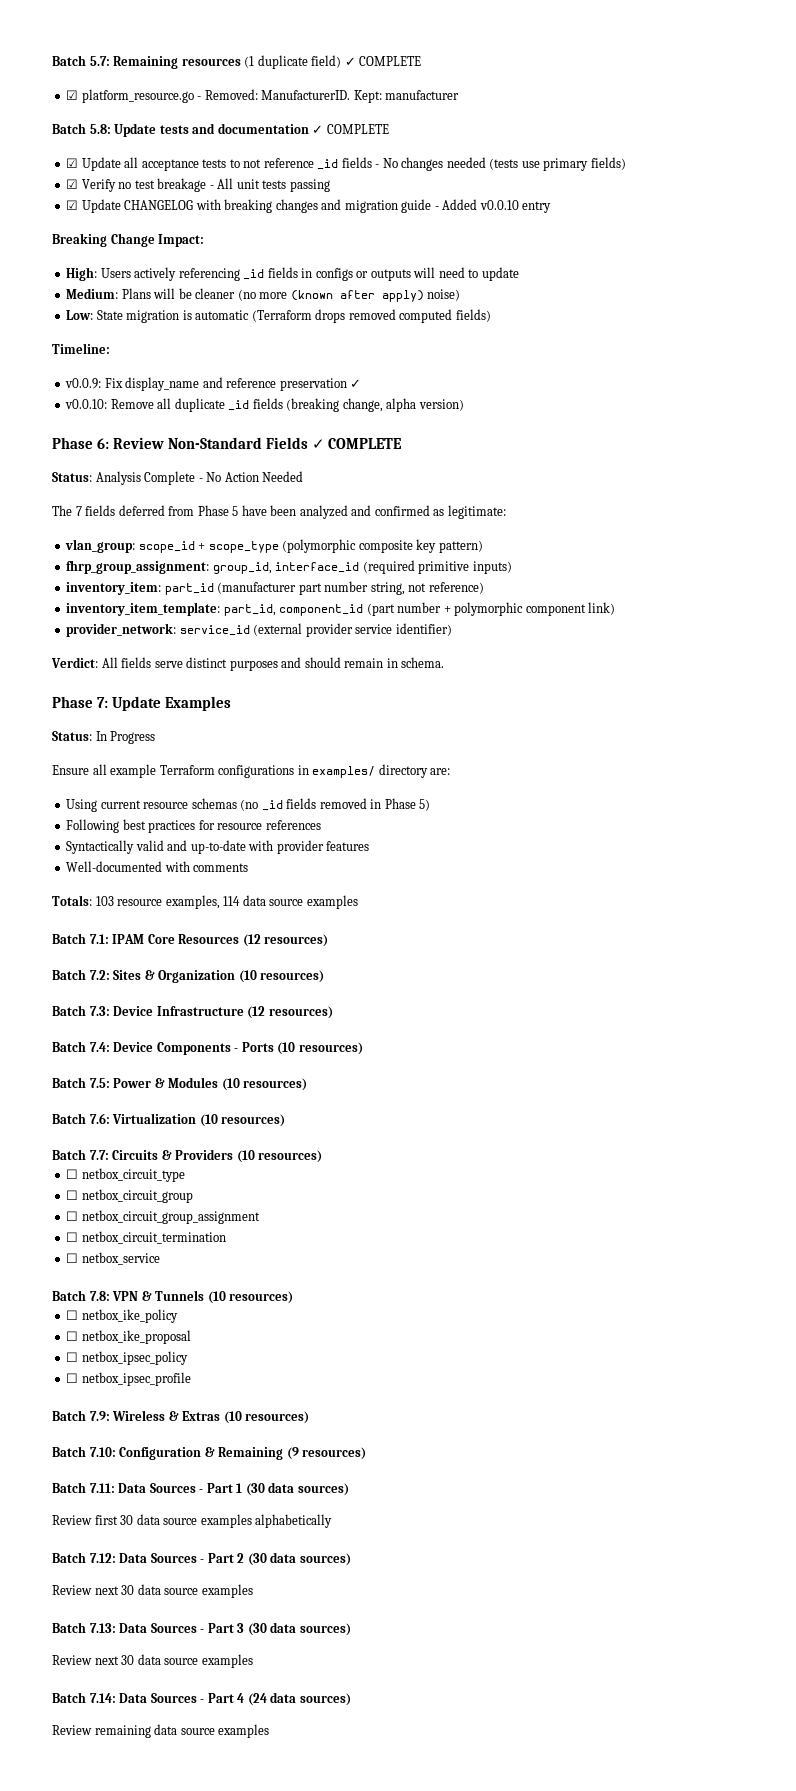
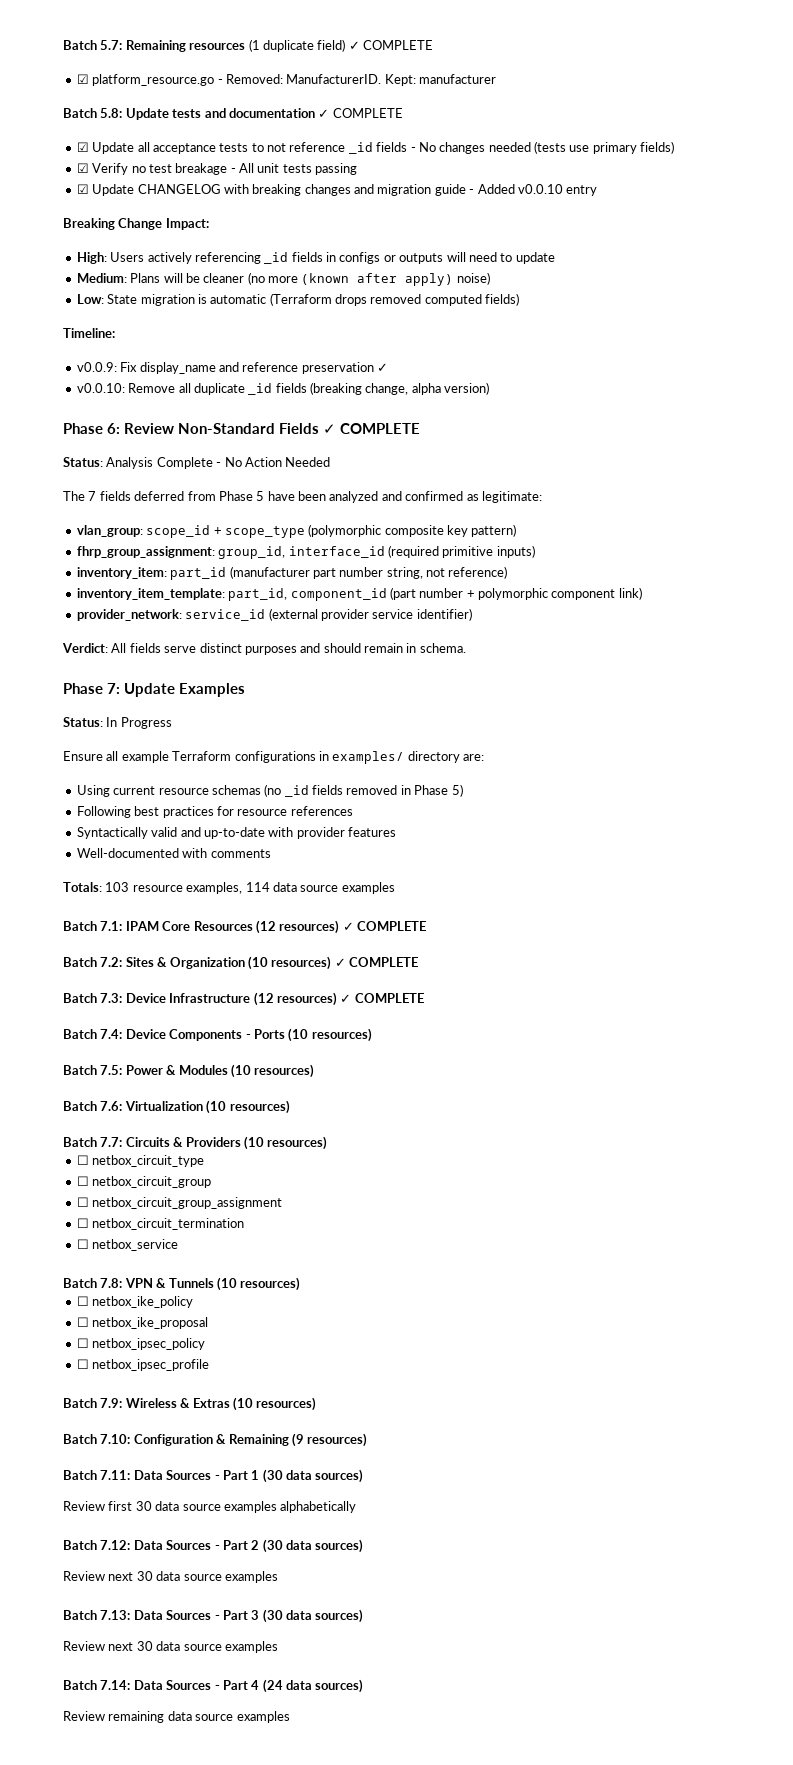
(329, 940) none -> [342,921,426,931] ✓ COMPLETE
(325, 976) none -> [334,957,418,967] ✓ COMPLETE
(333, 1012) none -> [340,993,424,1003] ✓ COMPLETE

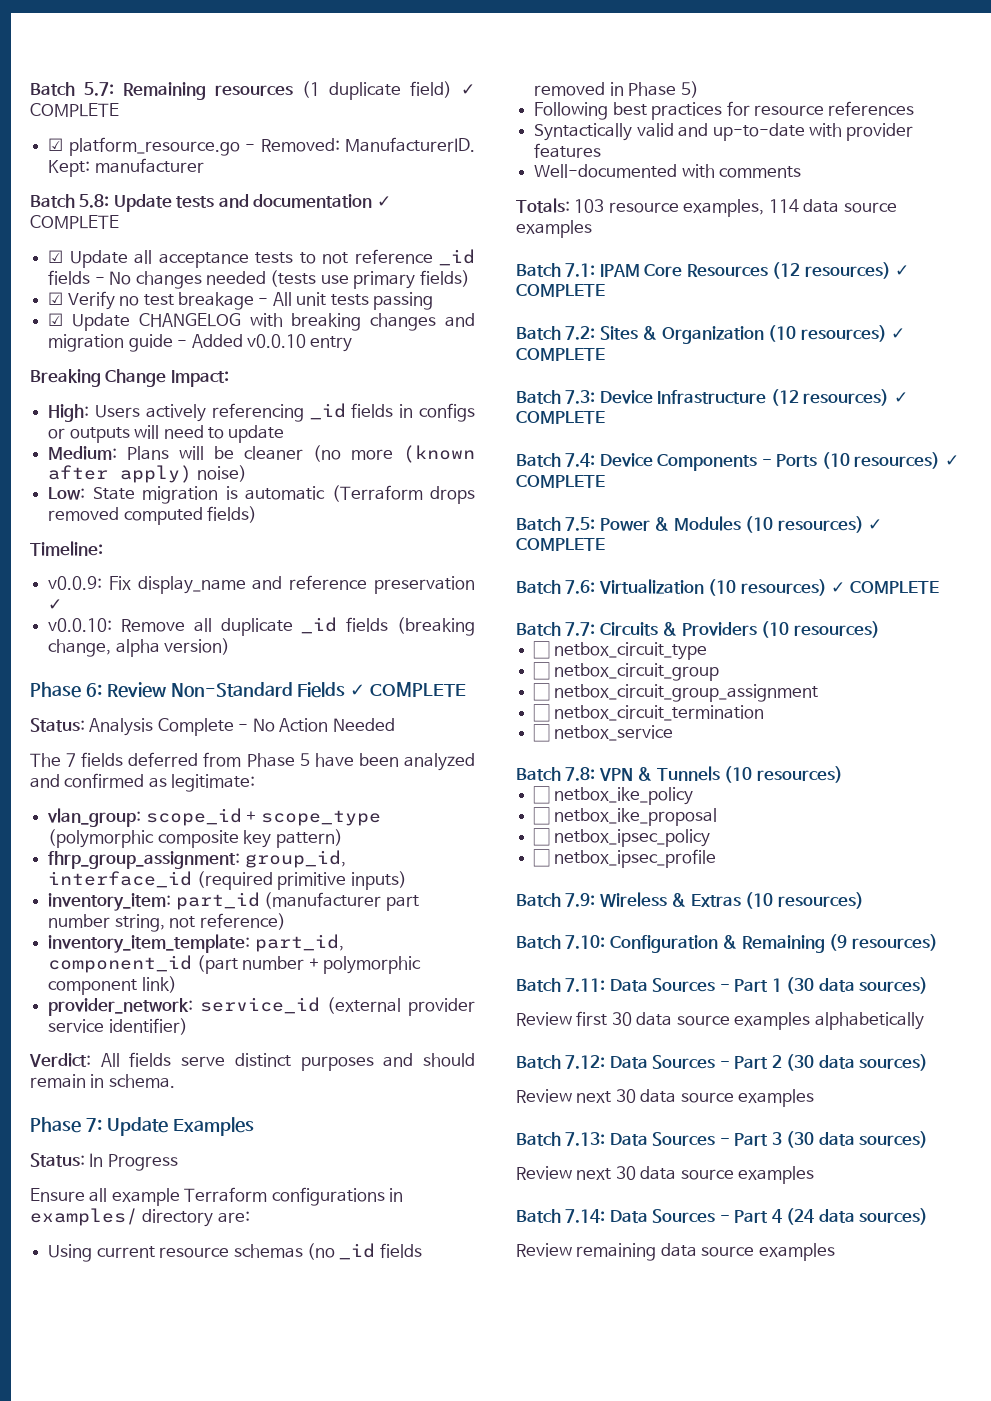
(372, 1035) none -> [944,455,959,466] [516,475,605,488] ✓ COMPLETE
(315, 1071) none -> [868,519,883,530] [516,538,605,551] ✓ COMPLETE
(290, 1107) none -> [831,581,939,594] ✓ COMPLETE

